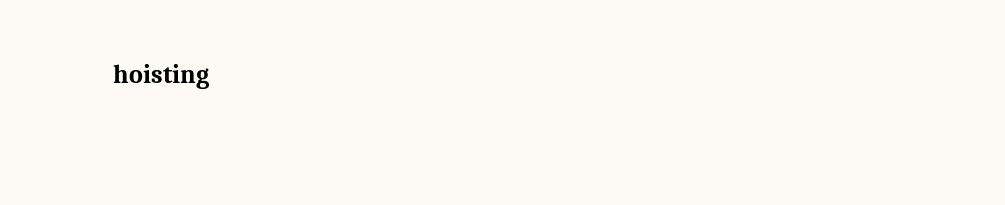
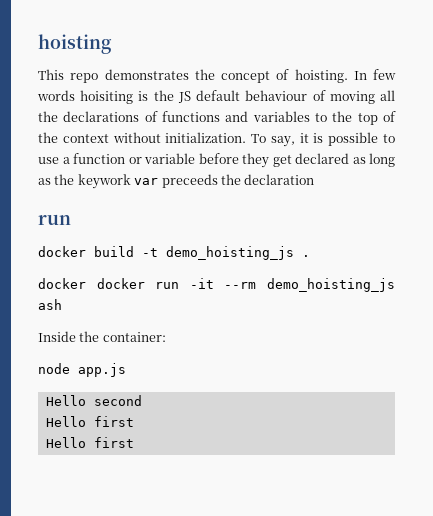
(209, 76) none -> [38,69,396,83] [37,90,396,104] [38,111,396,125] [38,132,395,147] [38,153,395,168] [38,174,315,189] [38,214,71,225] [38,246,310,260] [38,278,395,292] [38,299,62,310] [38,331,166,342] [38,363,126,377] [45,395,142,406] [45,416,134,427] [45,437,134,448] // This repo demonstrates the concept of hoisting. In few words hoisiting is the JS default behaviour of moving all the declarations of functions and variables to the top of the context without initialization. To say, it is possible to use a function or variable before they get declared as long as the keywork var preceeds the declaration // run // docker build -t demo_hoisting_js . // docker docker run -it --rm demo_hoisting_js ash // Inside the container: // node app.js // Hello second // Hello first // Hello first

